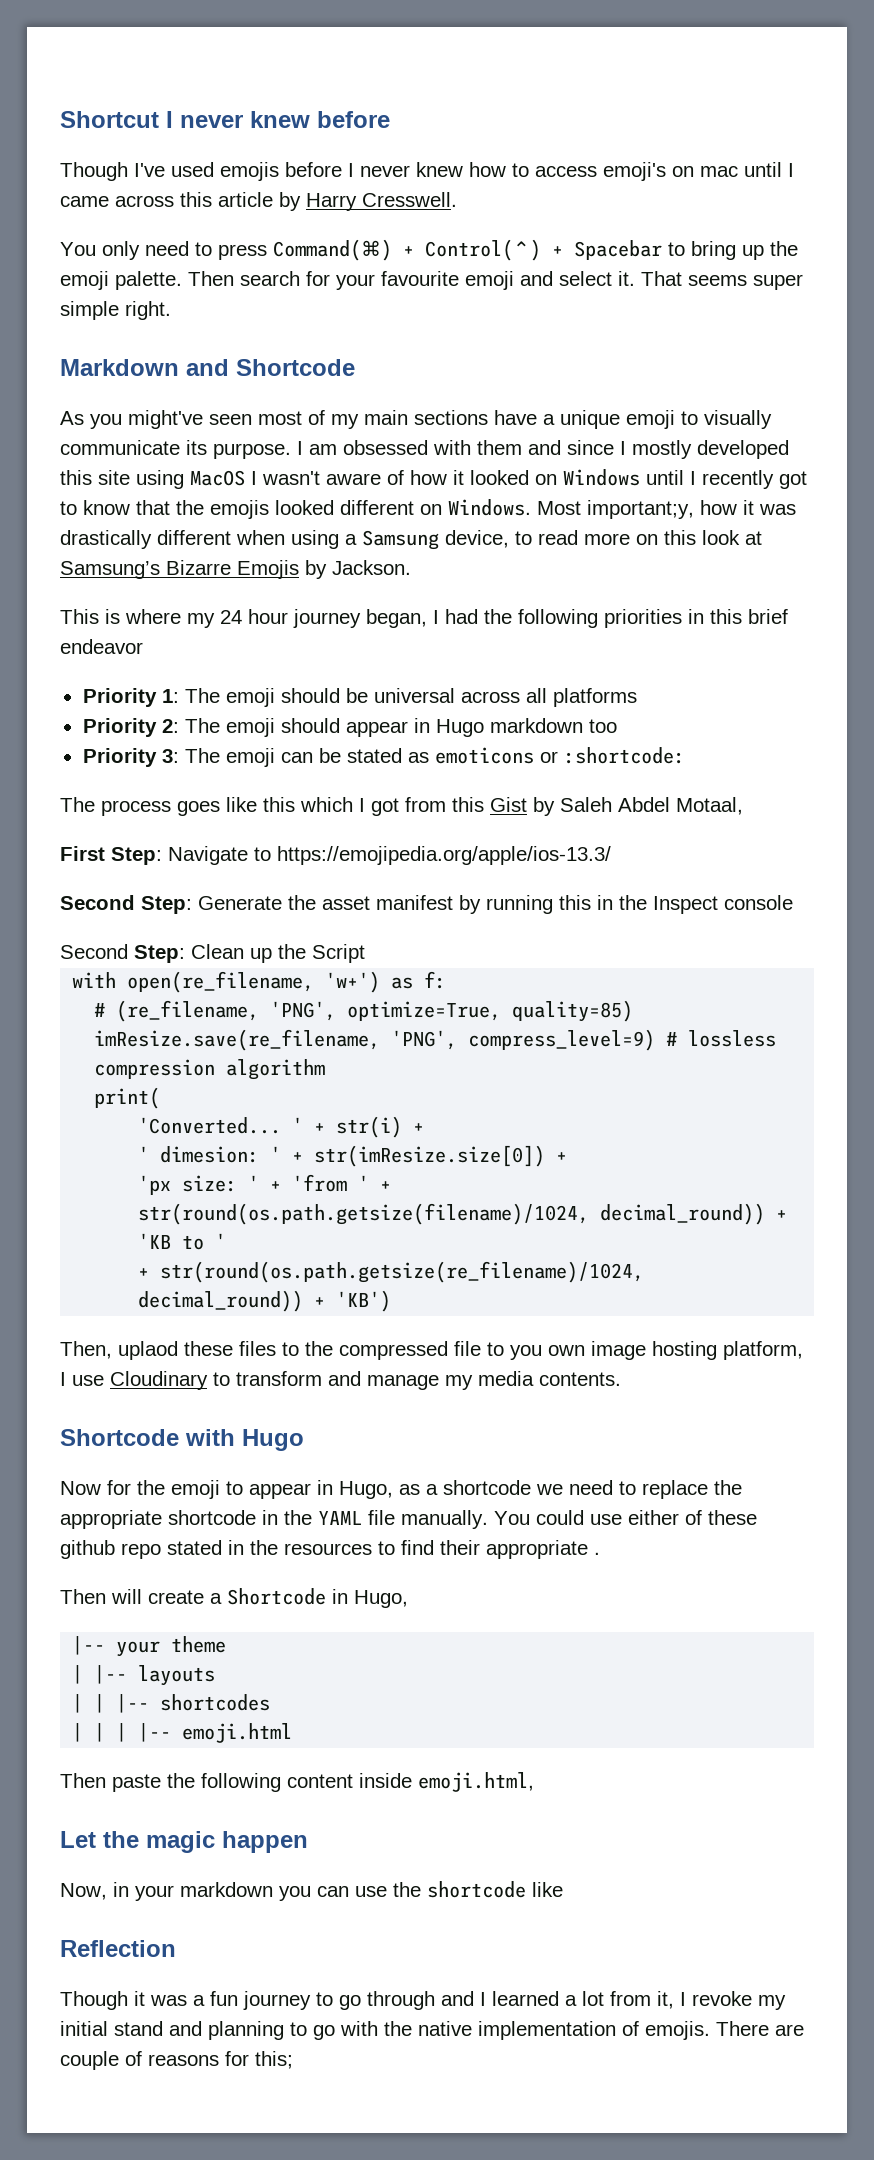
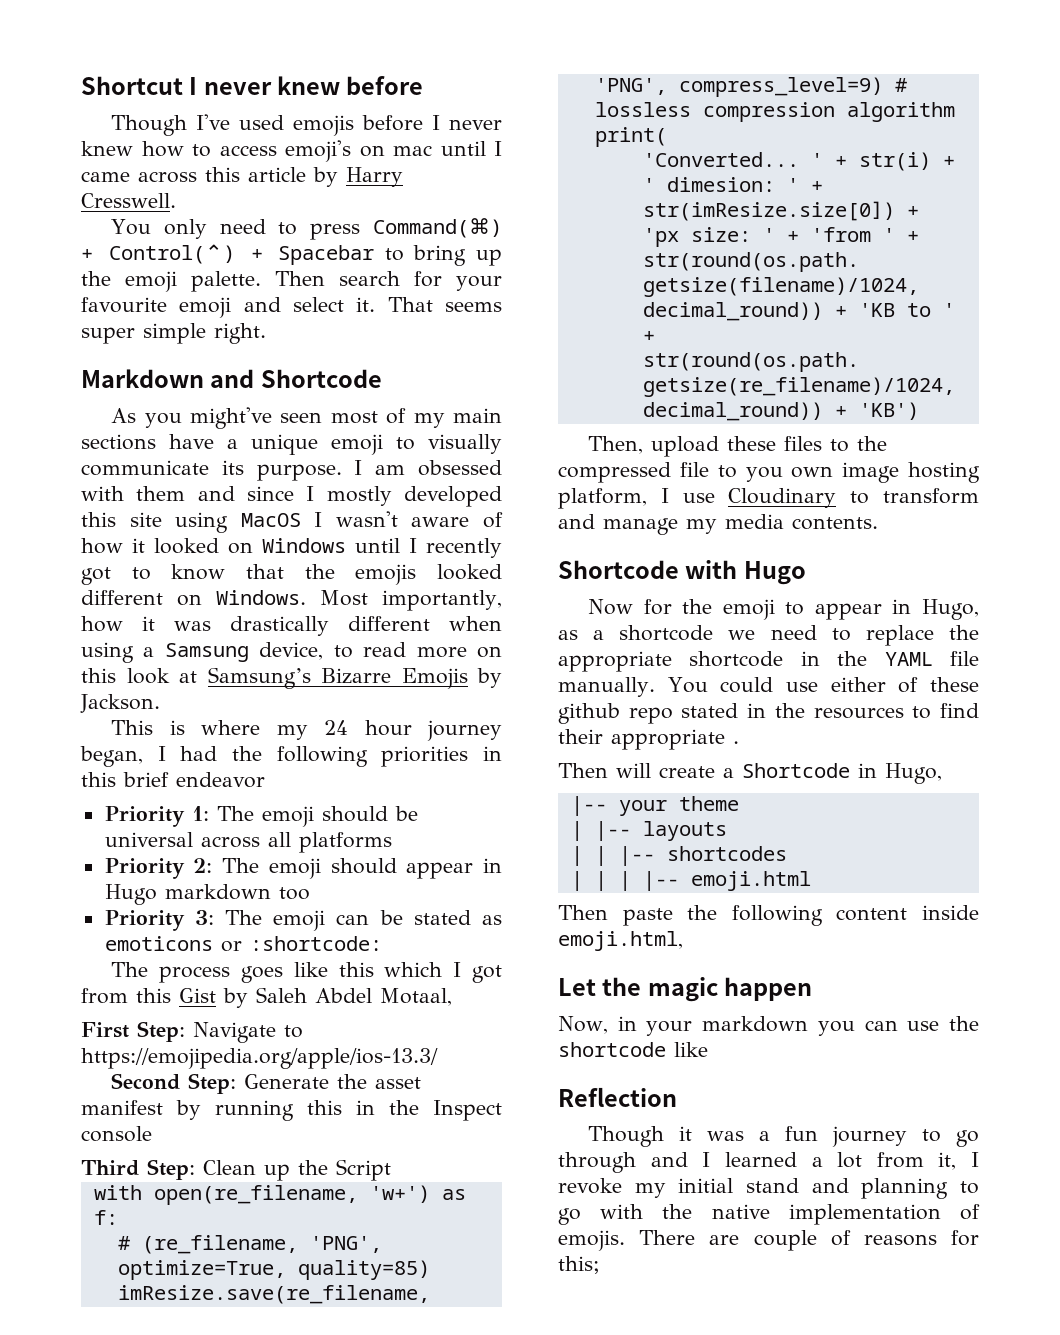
[587,500,694,519] important;y, -> [382,590,503,611] importantly,
[60,944,128,959] Second -> [81,1160,139,1176] Third
[118,1341,178,1360] uplaod -> [651,436,720,457] upload

